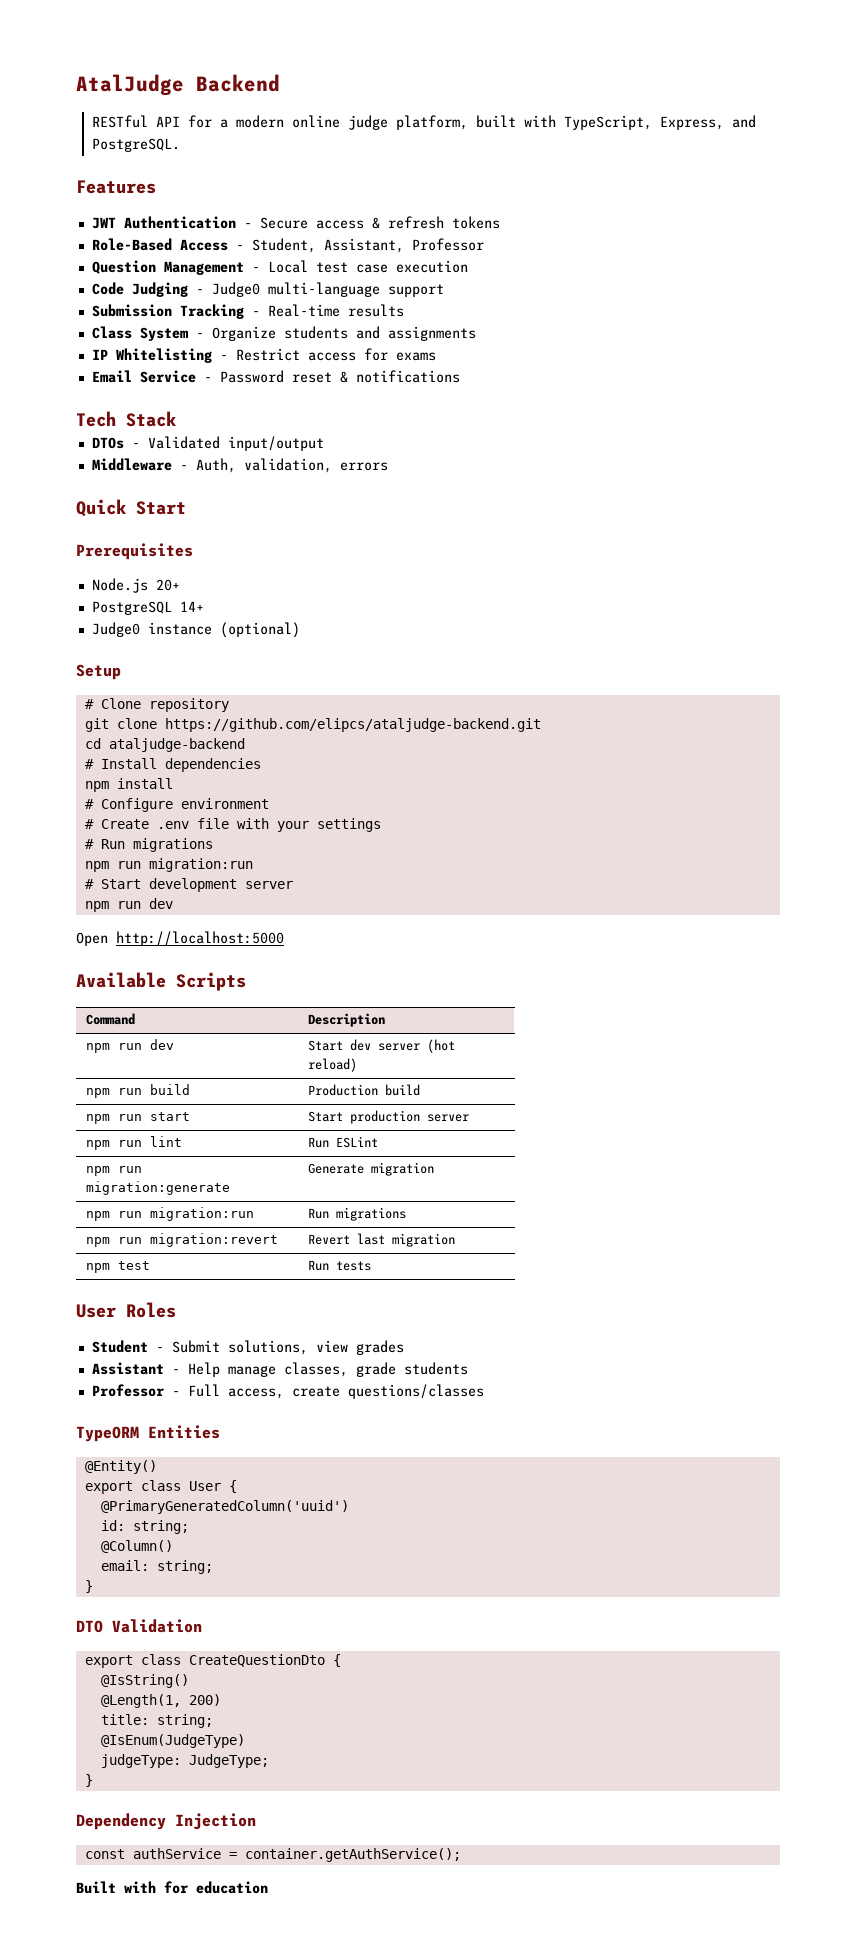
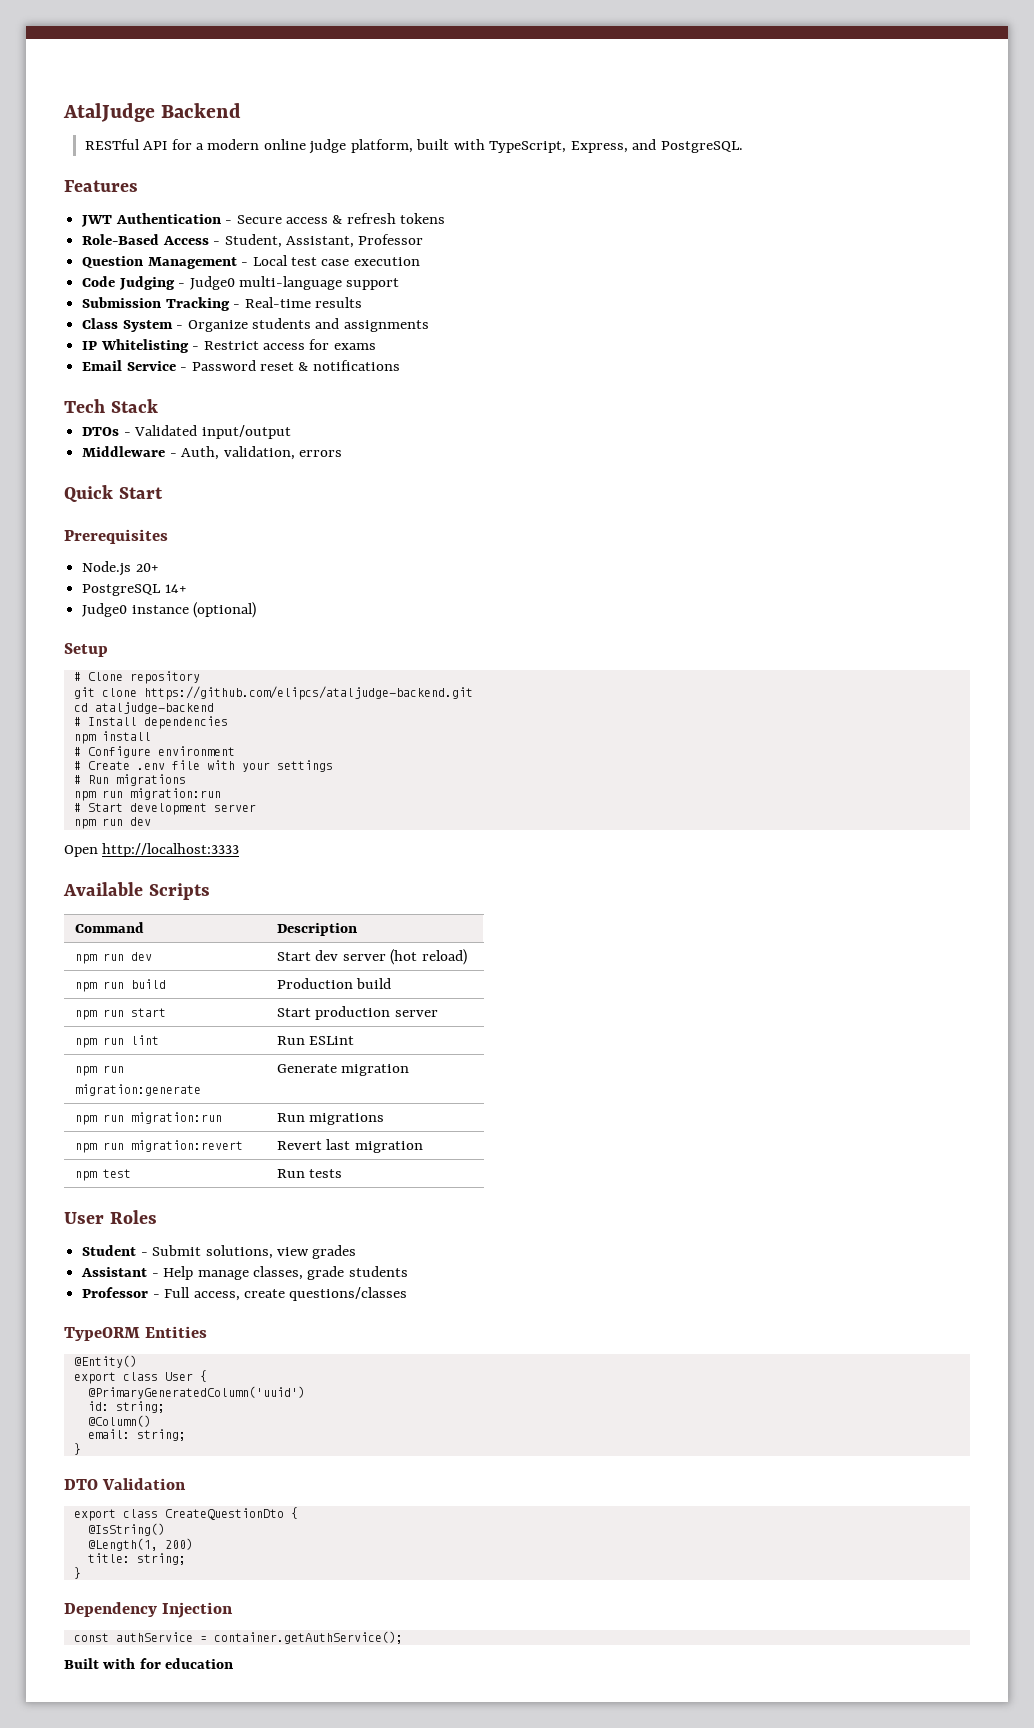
[116,931,284,946] http://localhost:5000 -> [102,843,240,857] http://localhost:3333
[100,1734,245,1748] [100,1754,269,1768] // @IsEnum(JudgeType) // judgeType: JudgeType; -> (186, 1559) none

